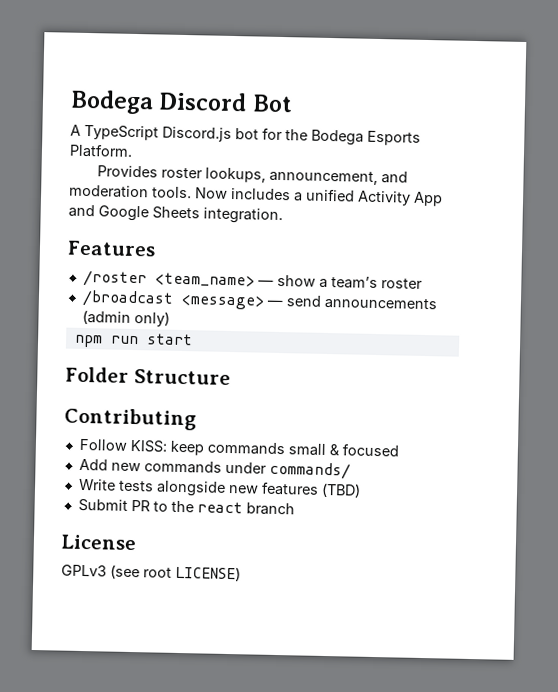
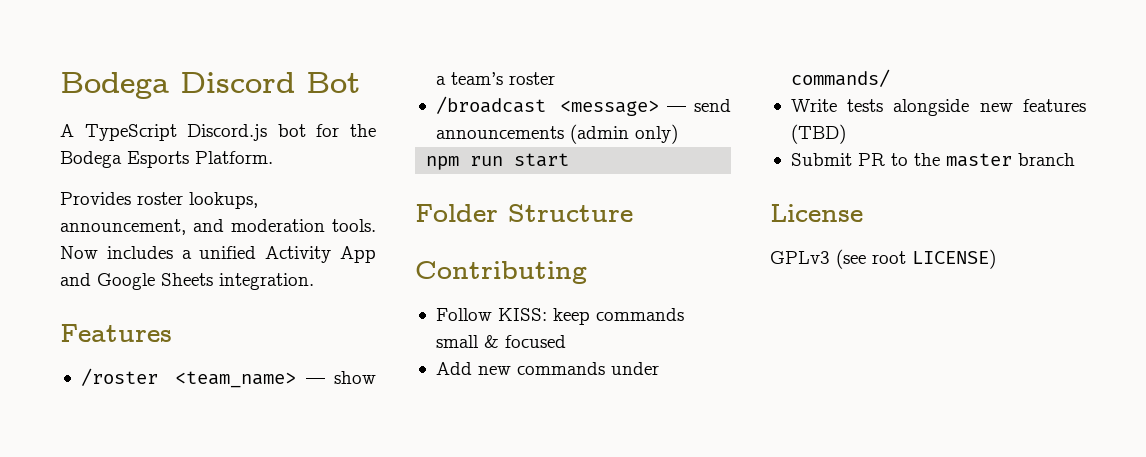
[196,501,243,514] react -> [945,153,1012,167] master

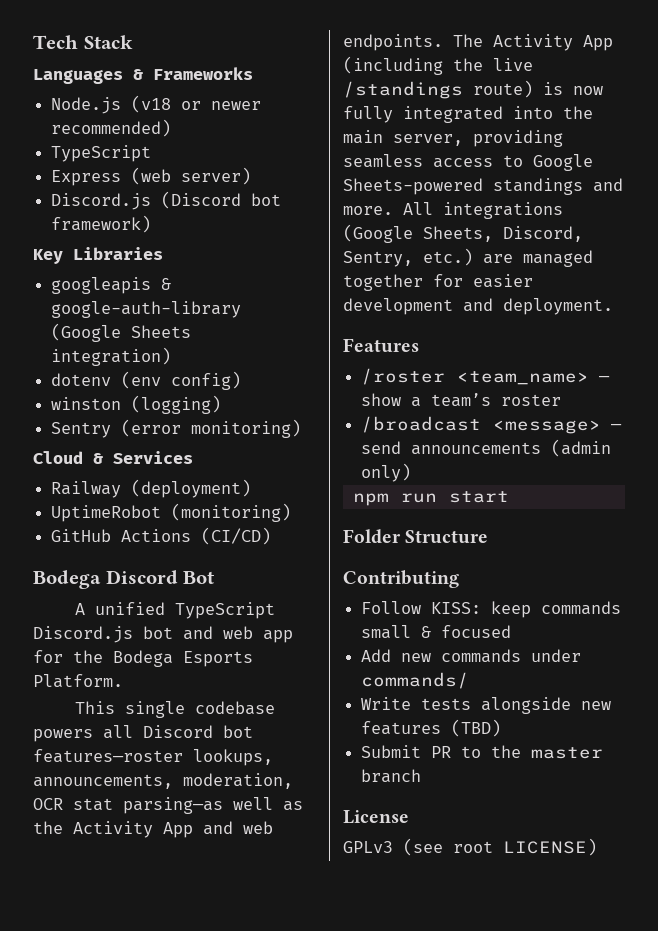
(60, 85) none -> [33,35,133,49] [33,67,253,84] [51,95,262,114] [51,119,172,137] [51,145,152,162] [51,167,252,186] [51,191,282,210] [51,215,152,233] [33,247,163,264] [51,277,172,294] [51,301,242,318] [51,323,192,342] [51,347,172,366] [51,371,242,390] [51,395,222,414] [51,419,302,438] [33,451,193,464] [51,479,252,498] [51,503,292,522] [51,527,272,545] Tech Stack // Languages & Frameworks // Node.js (v18 or newer recommended) // TypeScript // Express (web server) // Discord.js (Discord bot framework) // Key Libraries // googleapis & google-auth-library (Google Sheets integration) // dotenv (env config) // winston (logging) // Sentry (error monitoring) // Cloud & Services // Railway (deployment) // UptimeRobot (monitoring) // GitHub Actions (CI/CD) //
(74, 130) none -> [94,602,165,615] unified
(306, 130) none -> [183,626,293,643] and web app
[60,192,258,209] [60,219,376,235] [60,246,377,263] [60,273,314,290] Provides roster lookups, announcement, and moderation tools. Now includes a unified Activity App and Google Sheets integration. -> [74,701,275,718] [33,725,253,742] [33,749,273,766] [33,773,293,789] [33,797,303,814] [33,821,273,838] [343,34,613,51] [343,56,533,75] [343,80,603,99] [343,106,593,123] [343,130,563,147] [343,154,593,171] [343,178,623,195] [343,202,563,219] [343,224,583,243] [343,248,593,267] [343,274,533,291] [343,298,613,315] This single codebase powers all Discord bot features—roster lookups, announcements, moderation, OCR stat parsing—as well as the Activity App and web endpoints. The Activity App (including the live /standings route) is now fully integrated into the main server, providing seamless access to Google Sheets-powered standings and more. All integrations (Google Sheets, Discord, Sentry, etc.) are managed together for easier development and deployment.

